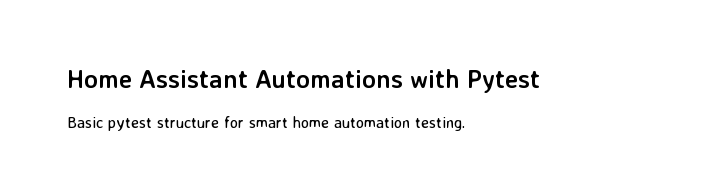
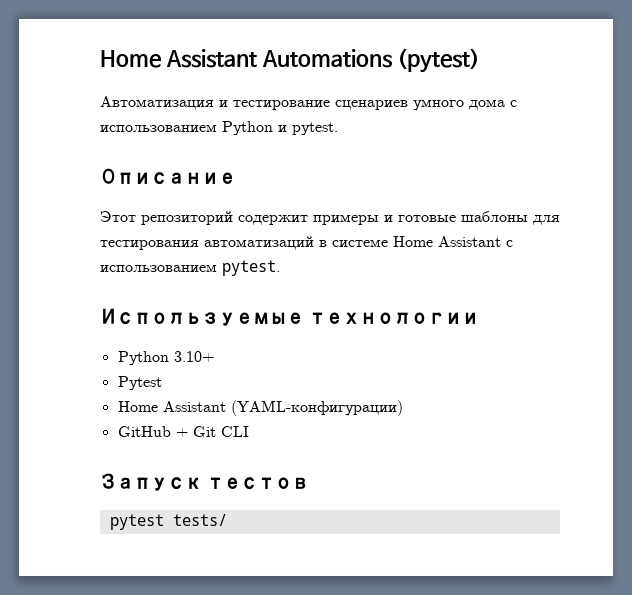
[410,69,540,93] [67,116,465,131] with Pytest // Basic pytest structure for smart home automation testing. -> [397,48,481,73] [100,96,517,111] [100,121,338,135] [100,168,236,185] [100,211,560,225] [100,236,513,250] [100,260,280,276] [100,308,480,326] [117,351,214,365] [117,376,162,390] [117,400,403,416] [117,426,249,437] [100,473,310,491] [109,514,227,530] (pytest) // Автоматизация и тестирование сценариев умного дома с использованием Python и pytest. // Описание // Этот репозиторий содержит примеры и готовые шаблоны для тестирования автоматизаций в системе Home Assistant с использованием pytest. // Используемые технологии // Python 3.10+ // Pytest // Home Assistant (YAML-конфигурации) // GitHub + Git CLI // Запуск тестов // pytest tests/

